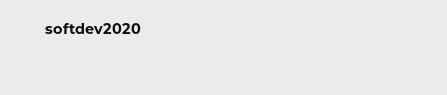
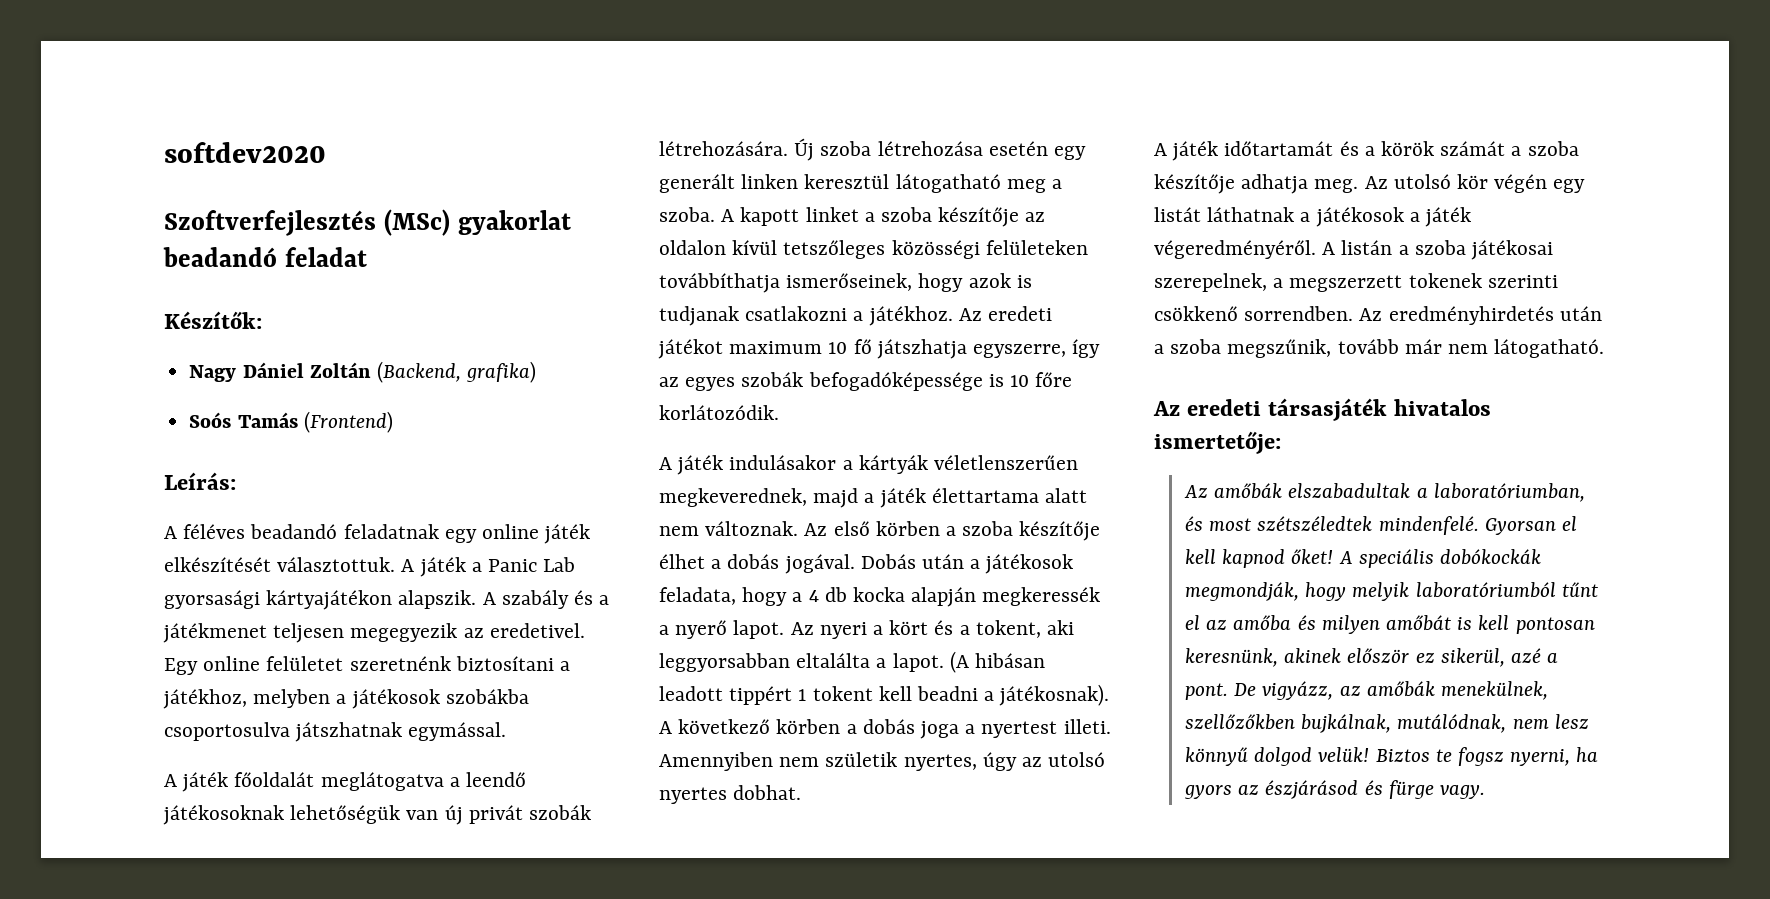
(141, 28) none -> [164,209,571,236] [163,247,367,267] [164,311,262,329] [189,361,537,383] [189,411,393,433] [164,472,236,490] [164,524,591,544] [164,557,576,577] [164,590,610,610] [163,623,585,643] [164,656,571,675] [163,689,529,709] [164,722,507,742] [164,772,527,792] [163,805,592,825] [659,138,1087,161] [659,174,1063,193] [659,207,1046,227] [659,240,1088,259] [659,273,1032,293] [659,306,1053,326] [658,339,1101,359] [659,372,1073,391] [659,405,779,420] [659,455,1079,475] [659,488,1088,508] [659,521,1101,541] [659,554,1074,574] [659,587,1101,607] [659,620,1075,639] [659,651,1046,673] [659,684,1110,706] [659,719,1111,739] [659,752,1106,771] [659,785,802,804] [1154,141,1579,161] [1154,174,1586,194] [1154,207,1472,227] [1154,240,1554,260] [1154,273,1558,292] [1154,306,1602,325] [1154,339,1605,358] [1153,398,1492,421] [1154,431,1281,454] [1183,483,1585,502] [1184,516,1577,535] [1184,549,1541,568] [1184,582,1598,601] [1184,615,1595,634] [1184,648,1559,667] [1184,681,1548,700] [1184,714,1589,733] [1184,747,1599,766] [1183,780,1485,799] // Szoftverfejlesztés (MSc) gyakorlat beadandó feladat // Készítők: // Nagy Dániel Zoltán (Backend, grafika) // Soós Tamás (Frontend) // Leírás: // A féléves beadandó feladatnak egy online játék elkészítését választottuk. A játék a Panic Lab gyorsasági kártyajátékon alapszik. A szabály és a játékmenet teljesen megegyezik az eredetivel. Egy online felületet szeretnénk biztosítani a játékhoz, melyben a játékosok szobákba csoportosulva játszhatnak egymással. // A játék főoldalát meglátogatva a leendő játékosoknak lehetőségük van új privát szobák létrehozására. Új szoba létrehozása esetén egy generált linken keresztül látogatható meg a szoba. A kapott linket a szoba készítője az oldalon kívül tetszőleges közösségi felületeken továbbíthatja ismerőseinek, hogy azok is tudjanak csatlakozni a játékhoz. Az eredeti játékot maximum 10 fő játszhatja egyszerre, így az egyes szobák befogadóképessége is 10 főre korlátozódik. // A játék indulásakor a kártyák véletlenszerűen megkeverednek, majd a játék élettartama alatt nem változnak. Az első körben a szoba készítője élhet a dobás jogával. Dobás után a játékosok feladata, hogy a 4 db kocka alapján megkeressék a nyerő lapot. Az nyeri a kört és a tokent, aki leggyorsabban eltalálta a lapot. (A hibásan leadott tippért 1 tokent kell beadni a játékosnak). A következő körben a dobás joga a nyertest illeti. Amennyiben nem születik nyertes, úgy az utolsó nyertes dobhat. // A játék időtartamát és a körök számát a szoba készítője adhatja meg. Az utolsó kör végén egy listát láthatnak a játékosok a játék végeredményéről. A listán a szoba játékosai szerepelnek, a megszerzett tokenek szerinti csökkenő sorrendben. Az eredményhirdetés után a szoba megszűnik, tovább már nem látogatható. // Az eredeti társasjáték hivatalos ismertetője: // Az amőbák elszabadultak a laboratóriumban, és most szétszéledtek mindenfelé. Gyorsan el kell kapnod őket! A speciális dobókockák megmondják, hogy melyik laboratóriumból tűnt el az amőba és milyen amőbát is kell pontosan keresnünk, akinek először ez sikerül, azé a pont. De vigyázz, az amőbák menekülnek, szellőzőkben bujkálnak, mutálódnak, nem lesz könnyű dolgod velük! Biztos te fogsz nyerni, ha gyors az észjárásod és fürge vagy.

